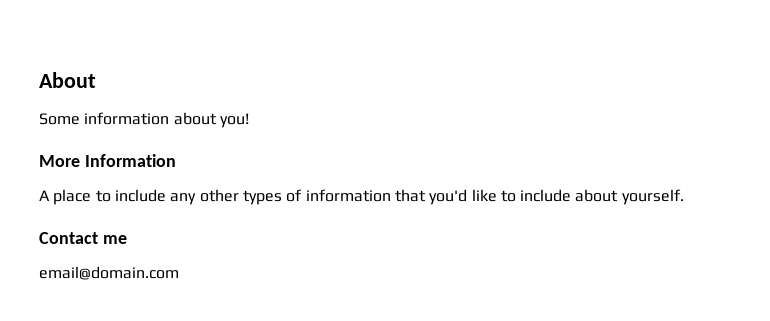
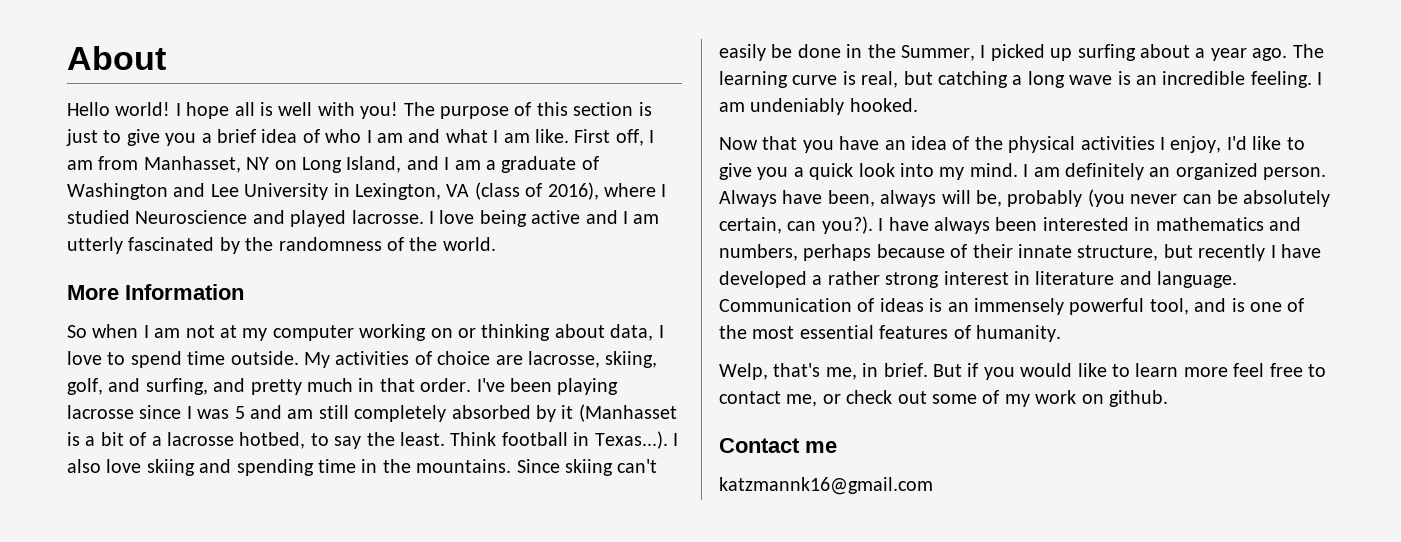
[39,112,249,128] [39,154,176,167] [39,189,684,205] Some information about you! // More Information // A place to include any other types of information that you'd like to include about yourself. -> [67,102,652,119] [66,129,655,146] [67,156,599,173] [67,182,667,200] [67,210,660,227] [67,237,496,254] [67,284,244,300] [67,324,664,341] [67,351,658,368] [67,378,619,395] [67,404,677,422] [67,431,678,449] [67,459,658,476] [719,44,1324,61] [719,71,1323,88] [719,98,918,115] [719,136,1305,153] [719,163,1327,180] [719,189,1331,207] [719,216,1301,234] [719,244,1321,261] [719,271,1238,288] [719,298,1305,315] [719,325,1061,342] [719,363,1326,380] [719,390,1168,407] Hello world! I hope all is well with you! The purpose of this section is just to give you a brief idea of who I am and what I am like. First off, I am from Manhasset, NY on Long Island, and I am a graduate of Washington and Lee University in Lexington, VA (class of 2016), where I studied Neuroscience and played lacrosse. I love being active and I am utterly fascinated by the randomness of the world. // More Information // So when I am not at my computer working on or thinking about data, I love to spend time outside. My activities of choice are lacrosse, skiing, golf, and surfing, and pretty much in that order. I've been playing lacrosse since I was 5 and am still completely absorbed by it (Manhasset is a bit of a lacrosse hotbed, to say the least. Think football in Texas...). I also love skiing and spending time in the mountains. Since skiing can't easily be done in the Summer, I picked up surfing about a year ago. The learning curve is real, but catching a long wave is an incredible feeling. I am undeniably hooked. // Now that you have an idea of the physical activities I enjoy, I'd like to give you a quick look into my mind. I am definitely an organized person. Always have been, always will be, probably (you never can be absolutely certain, can you?). I have always been interested in mathematics and numbers, perhaps because of their innate structure, but recently I have developed a rather strong interest in literature and language. Communication of ideas is an immensely powerful tool, and is one of the most essential features of humanity. // Welp, that's me, in brief. But if you would like to learn more feel free to contact me, or check out some of my work on github.
[39,266,179,280] email@domain.com -> [719,477,933,495] katzmannk16@gmail.com

